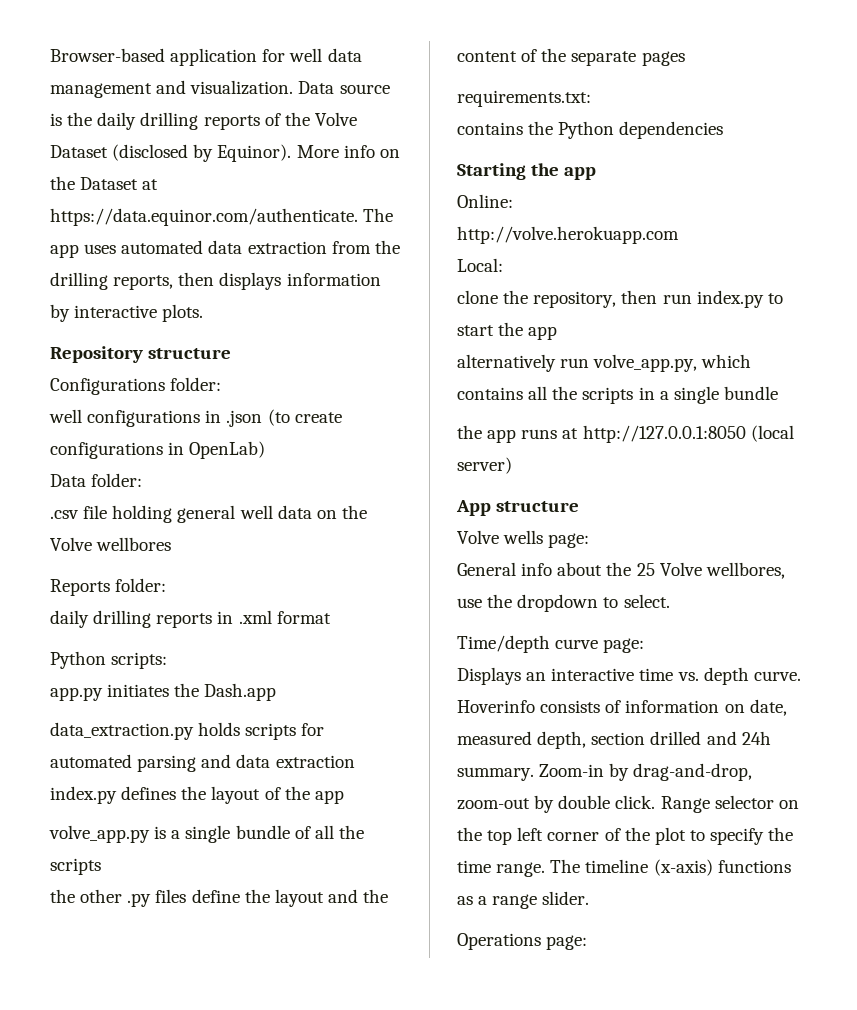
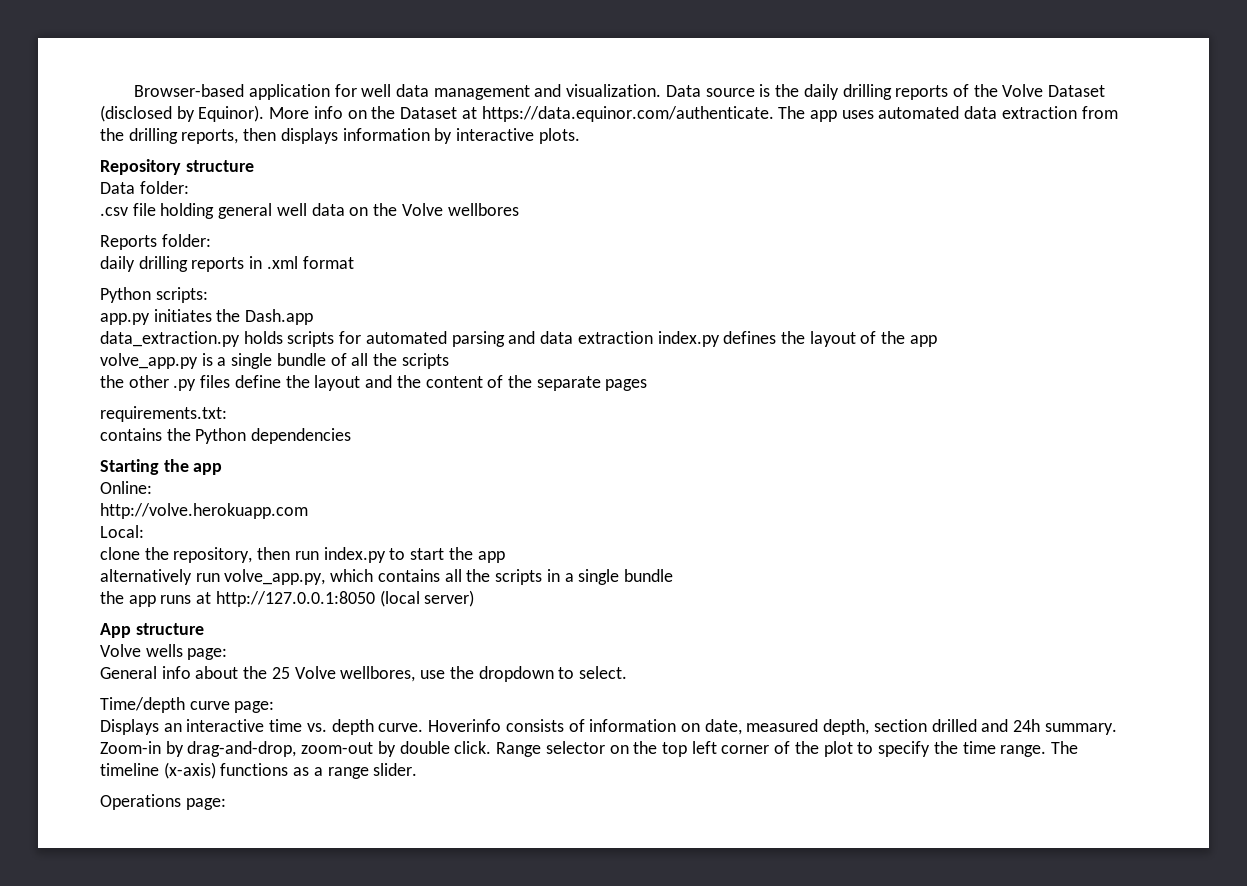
[50,377,222,395] [49,409,342,427] [50,441,266,459] // Configurations folder: // well configurations in .json (to create configurations in OpenLab) -> (254, 166) none

